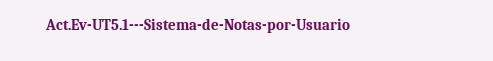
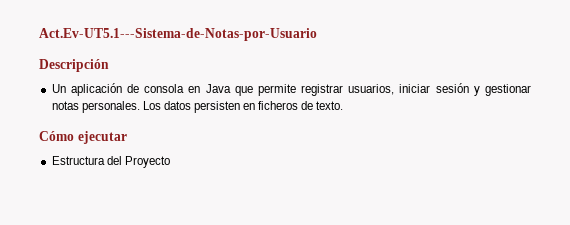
(350, 25) none -> [39,59,109,72] [51,83,531,96] [51,101,344,113] [39,131,127,144] [51,156,170,168] // Descripción // Un aplicación de consola en Java que permite registrar usuarios, iniciar sesión y gestionar notas personales. Los datos persisten en ficheros de texto. // Cómo ejecutar // Estructura del Proyecto

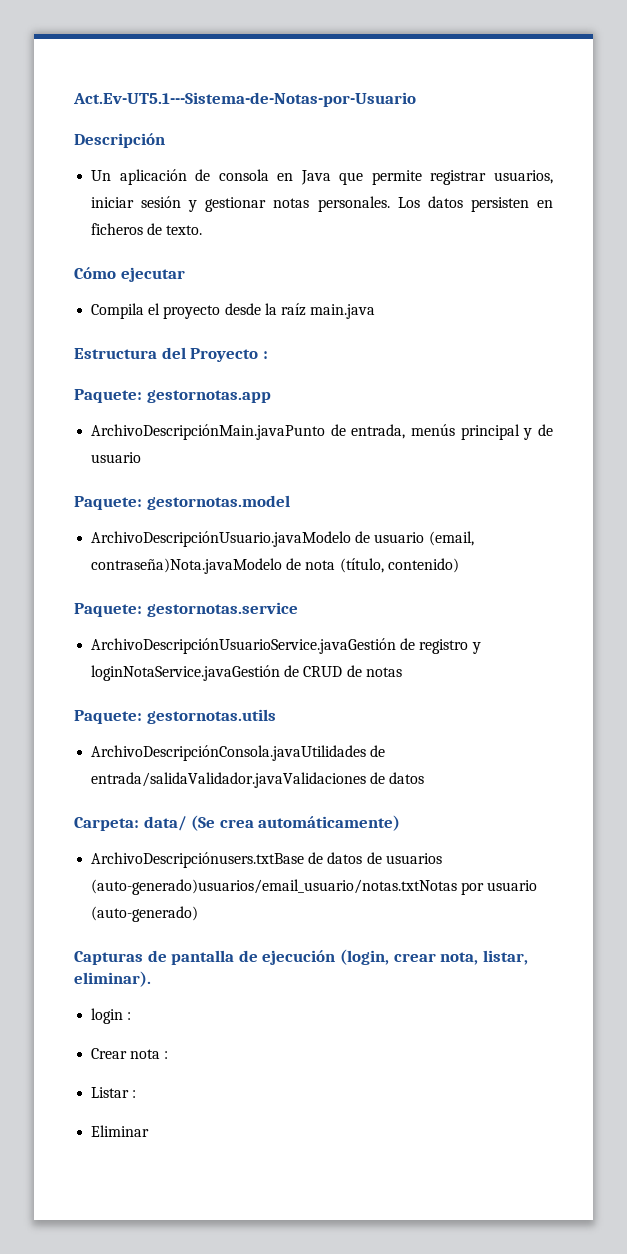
[51,156,170,168] Estructura del Proyecto -> [91,303,376,319] [74,347,268,362] [74,389,271,403] [91,424,553,440] [91,452,142,463] [74,495,290,510] [91,531,474,547] [91,558,459,574] [74,602,298,617] [91,638,481,654] [91,665,402,681] [74,709,276,724] [91,745,386,761] [91,772,425,788] [74,815,401,831] [91,852,442,868] [91,879,538,895] [91,906,199,922] [74,949,528,965] [74,971,151,987] [91,1008,132,1024] [91,1048,169,1059] [91,1087,137,1098] [91,1125,150,1137] Compila el proyecto desde la raíz main.java // Estructura del Proyecto : // Paquete: gestornotas.app // ArchivoDescripciónMain.javaPunto de entrada, menús principal y de usuario // Paquete: gestornotas.model // ArchivoDescripciónUsuario.javaModelo de usuario (email, contraseña)Nota.javaModelo de nota (título, contenido) // Paquete: gestornotas.service // ArchivoDescripciónUsuarioService.javaGestión de registro y loginNotaService.javaGestión de CRUD de notas // Paquete: gestornotas.utils // ArchivoDescripciónConsola.javaUtilidades de entrada/salidaValidador.javaValidaciones de datos // Carpeta: data/ (Se crea automáticamente) // ArchivoDescripciónusers.txtBase de datos de usuarios (auto-generado)usuarios/email_usuario/notas.txtNotas por usuario (auto-generado) // Capturas de pantalla de ejecución (login, crear nota, listar, eliminar). // login : // Crear nota : // Listar : // Eliminar

